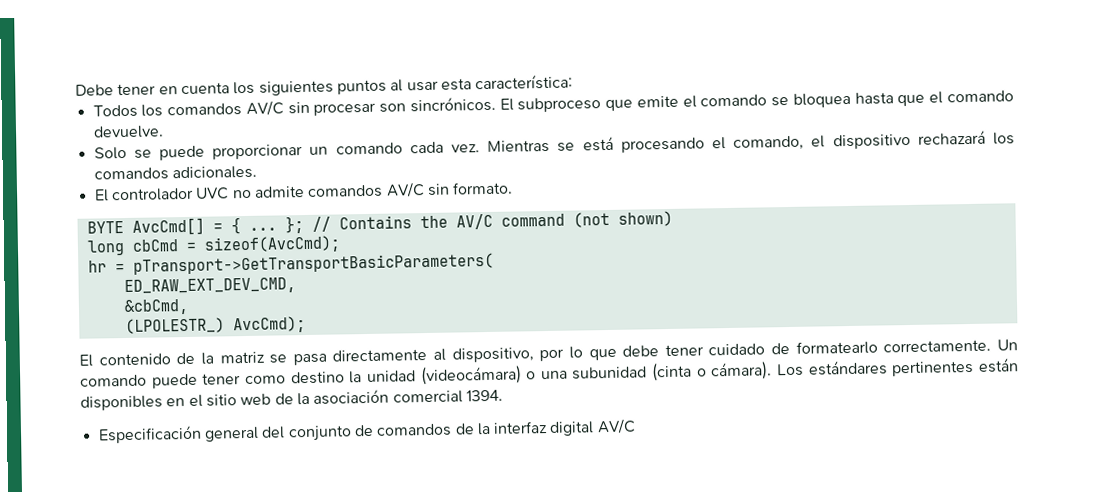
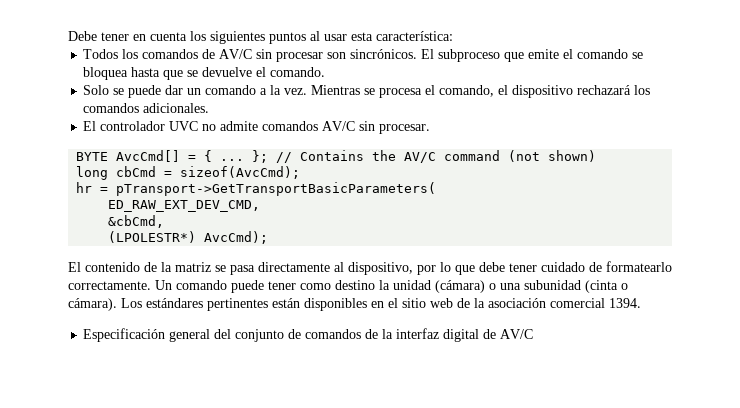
(243, 110) none -> [202,49,216,59] de
[929,90,1014,104] [92,125,164,139] el comando devuelve. -> [187,67,326,77] se devuelve el comando.
[212,144,304,160] proporcionar -> [165,85,184,95] dar
[409,141,444,154] cada -> [260,85,282,95] a la
[582,136,705,153] está procesando -> [379,88,423,98] procesa
[452,181,514,195] formato. -> [379,124,431,134] procesar.
[124,317,225,335] (LPOLESTR_) -> [108,231,197,243] (LPOLESTR*)
[419,365,522,386] (videocámara) -> [435,280,485,293] (cámara)
(595, 428) none -> [483,329,497,339] de

